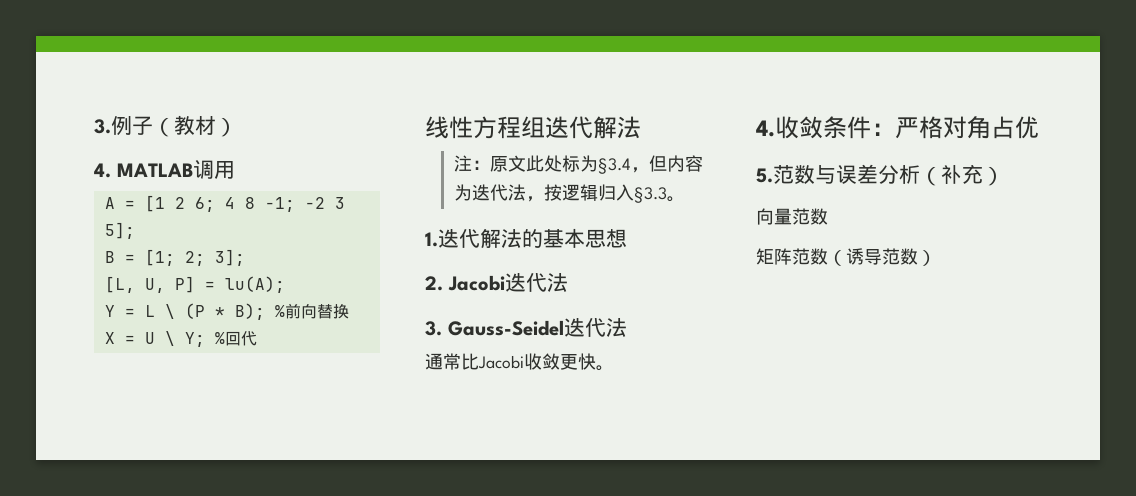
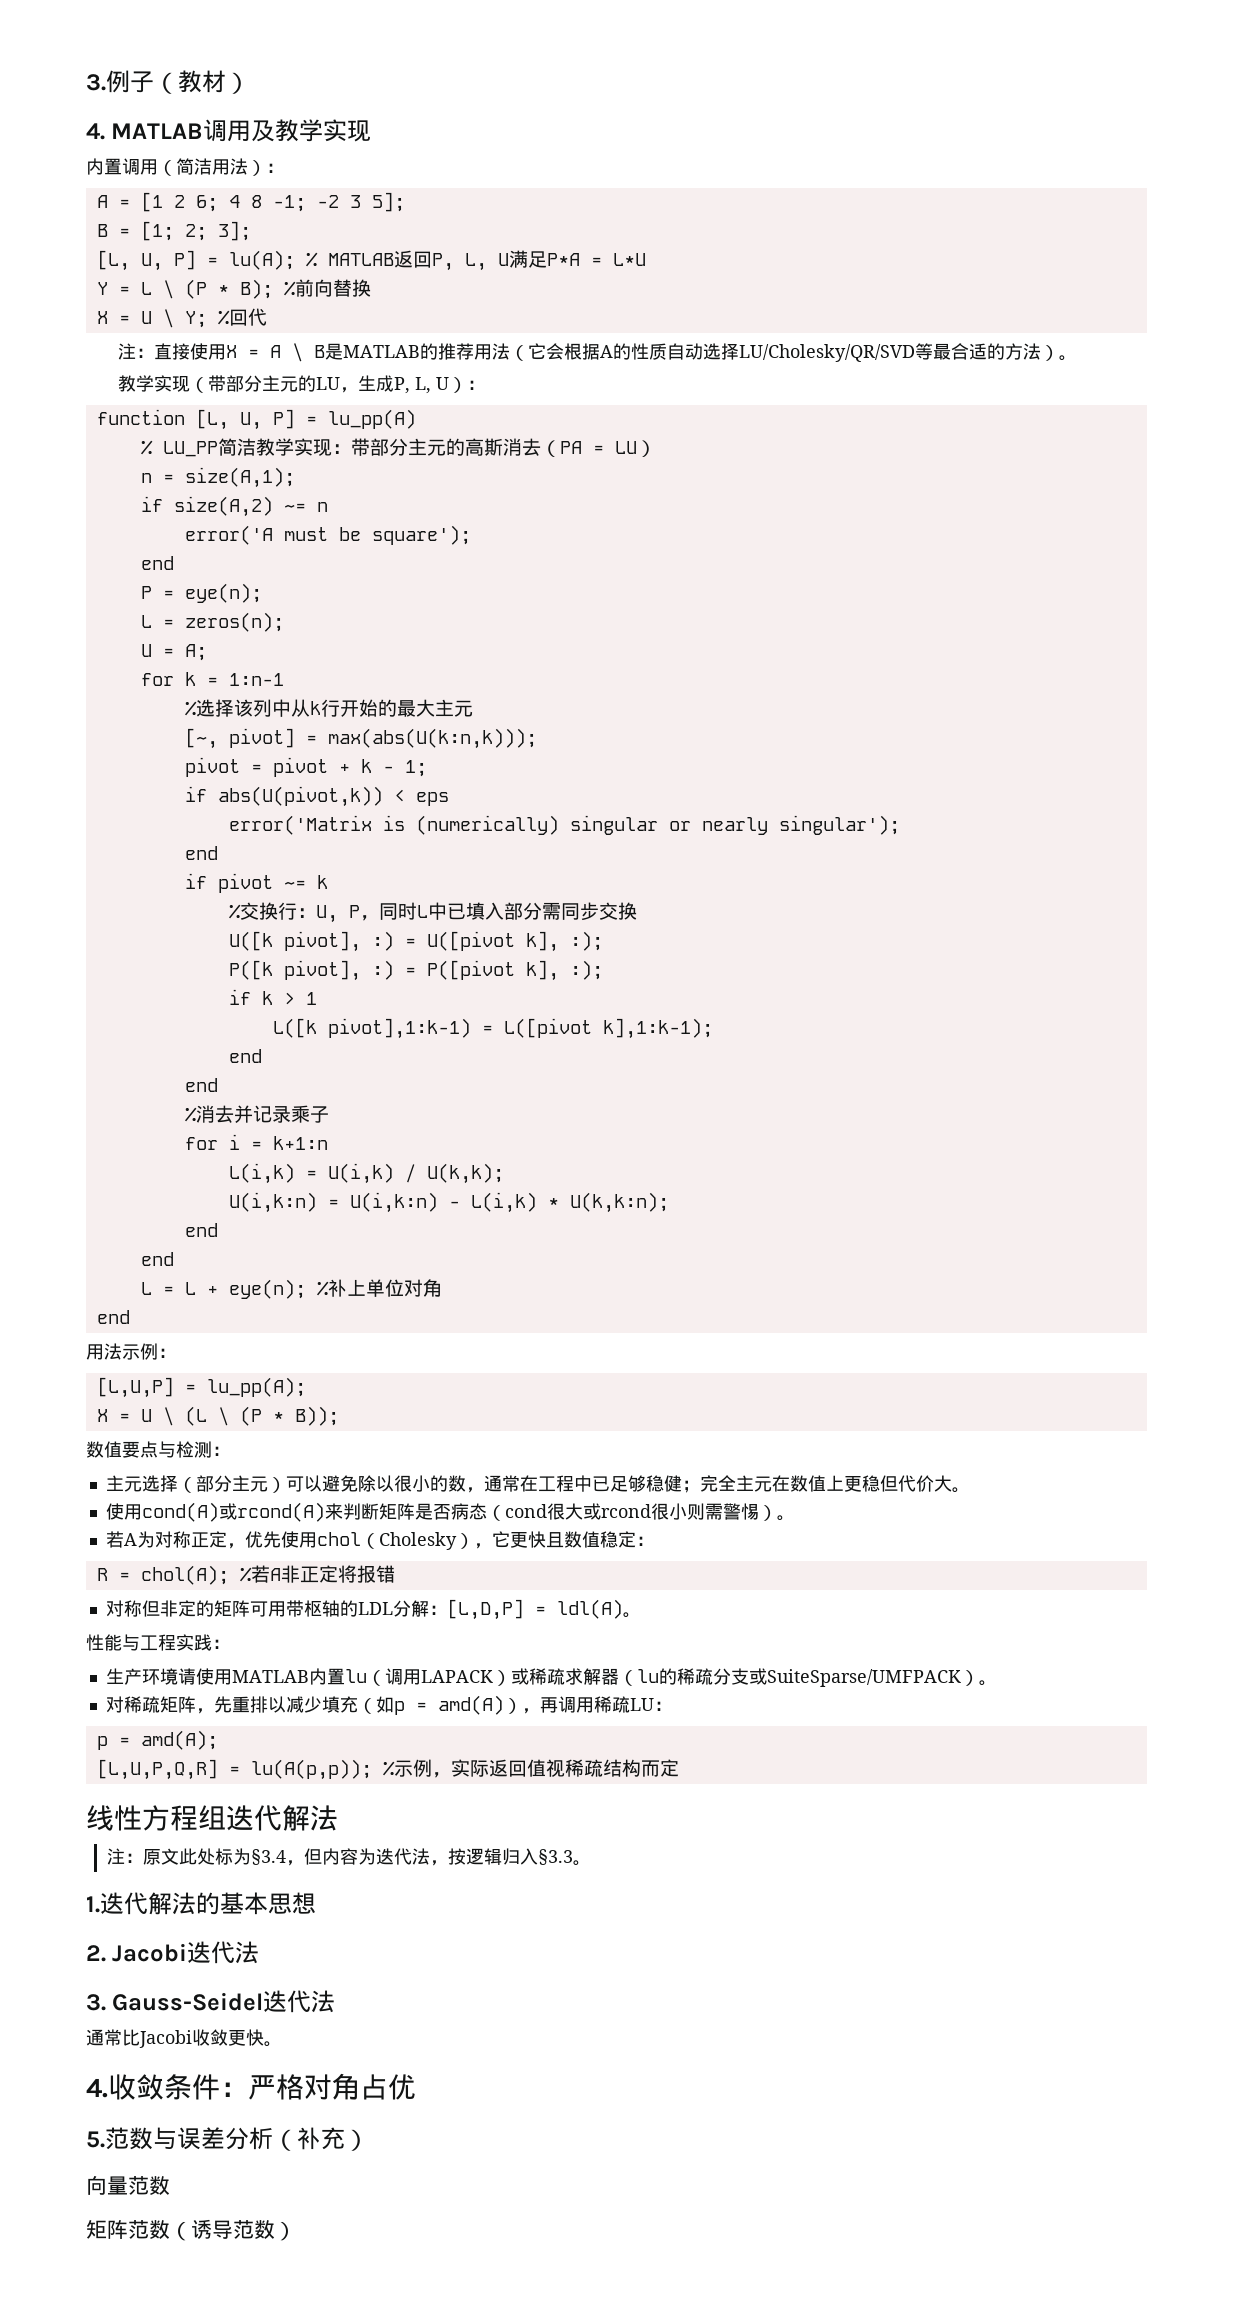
(235, 170) none -> [251,119,372,142] [86,158,284,176] 及教学实现 // 内置调用（简洁用法）：
(285, 284) none -> [305,250,646,271] % MATLAB返回P, L, U满足P*A = L*U
(257, 338) none -> [118,343,1078,362] [118,375,486,394] [96,409,416,430] [140,438,656,457] [140,467,295,488] [140,496,328,517] [184,525,471,545] [140,556,174,570] [140,583,262,603] [140,612,284,632] [140,644,207,661] [140,672,284,686] [184,699,473,717] [184,728,537,749] [184,757,427,777] [184,786,449,807] [228,815,900,835] [184,846,218,860] [184,873,328,893] [228,902,637,923] [228,931,603,952] [228,960,603,981] [228,989,317,1005] [272,1018,713,1039] [228,1049,262,1063] [184,1078,218,1092] [184,1105,329,1123] [184,1134,328,1150] [228,1163,504,1184] [228,1192,669,1213] [184,1223,218,1237] [140,1252,174,1266] [140,1279,442,1299] [96,1310,130,1324] [86,1343,176,1360] [96,1377,306,1398] [96,1406,339,1426] [86,1441,230,1458] [105,1475,970,1493] [105,1502,795,1522] [105,1531,654,1550] [96,1565,395,1585] [105,1599,641,1620] [86,1634,230,1651] [105,1668,997,1687] [105,1695,672,1715] [96,1730,218,1750] [96,1759,679,1780] // 注：直接使用X = A \ B是MATLAB的推荐用法（它会根据A的性质自动选择LU/Cholesky/QR/SVD等最合适的方法）。 // 教学实现（带部分主元的LU，生成P, L, U）： // function [L, U, P] = lu_pp(A) // % LU_PP简洁教学实现：带部分主元的高斯消去（PA = LU） // n = size(A,1); // if size(A,2) ~= n // error('A must be square'); // end // P = eye(n); // L = zeros(n); // U = A; // for k = 1:n-1 // %选择该列中从k行开始的最大主元 // [~, pivot] = max(abs(U(k:n,k))); // pivot = pivot + k - 1; // if abs(U(pivot,k)) < eps // error('Matrix is (numerically) singular or nearly singular'); // end // if pivot ~= k // %交换行：U, P，同时L中已填入部分需同步交换 // U([k pivot], :) = U([pivot k], :); // P([k pivot], :) = P([pivot k], :); // if k > 1 // L([k pivot],1:k-1) = L([pivot k],1:k-1); // end // end // %消去并记录乘子 // for i = k+1:n // L(i,k) = U(i,k) / U(k,k); // U(i,k:n) = U(i,k:n) - L(i,k) * U(k,k:n); // end // end // L = L + eye(n); %补上单位对角 // end // 用法示例： // [L,U,P] = lu_pp(A); // X = U \ (L \ (P * B)); // 数值要点与检测： // 主元选择（部分主元）可以避免除以很小的数，通常在工程中已足够稳健；完全主元在数值上更稳但代价大。 // 使用cond(A)或rcond(A)来判断矩阵是否病态（cond很大或rcond很小则需警惕）。 // 若A为对称正定，优先使用chol（Cholesky），它更快且数值稳定： // R = chol(A); %若A非正定将报错 // 对称但非定的矩阵可用带枢轴的LDL分解：[L,D,P] = ldl(A)。 // 性能与工程实践： // 生产环境请使用MATLAB内置lu（调用LAPACK）或稀疏求解器（lu的稀疏分支或SuiteSparse/UMFPACK）。 // 对稀疏矩阵，先重排以减少填充（如p = amd(A)），再调用稀疏LU： // p = amd(A); // [L,U,P,Q,R] = lu(A(p,p)); %示例，实际返回值视稀疏结构而定

